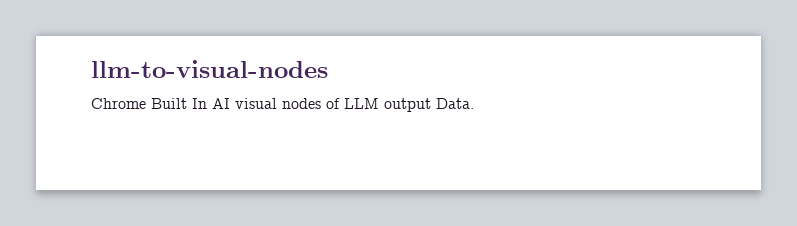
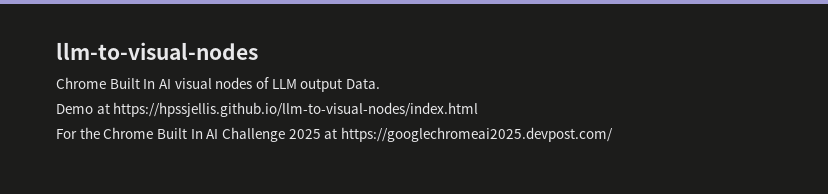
(474, 103) none -> [56,102,479,117] [56,127,613,142] // Demo at https://hpssjellis.github.io/llm-to-visual-nodes/index.html // For the Chrome Built In AI Challenge 2025 at https://googlechromeai2025.devpost.com/

